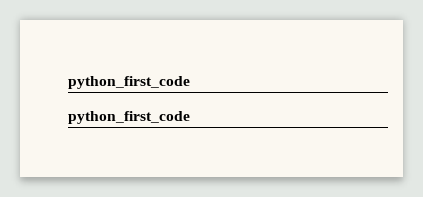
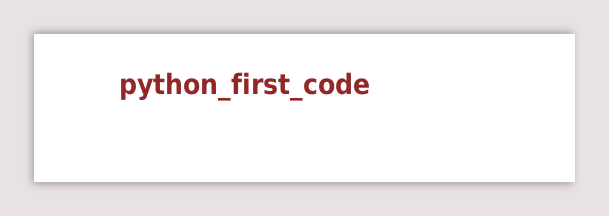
[68,76,190,89] [68,111,190,124] python_first_code // python_first_code -> [119,72,370,101] python_first_code

